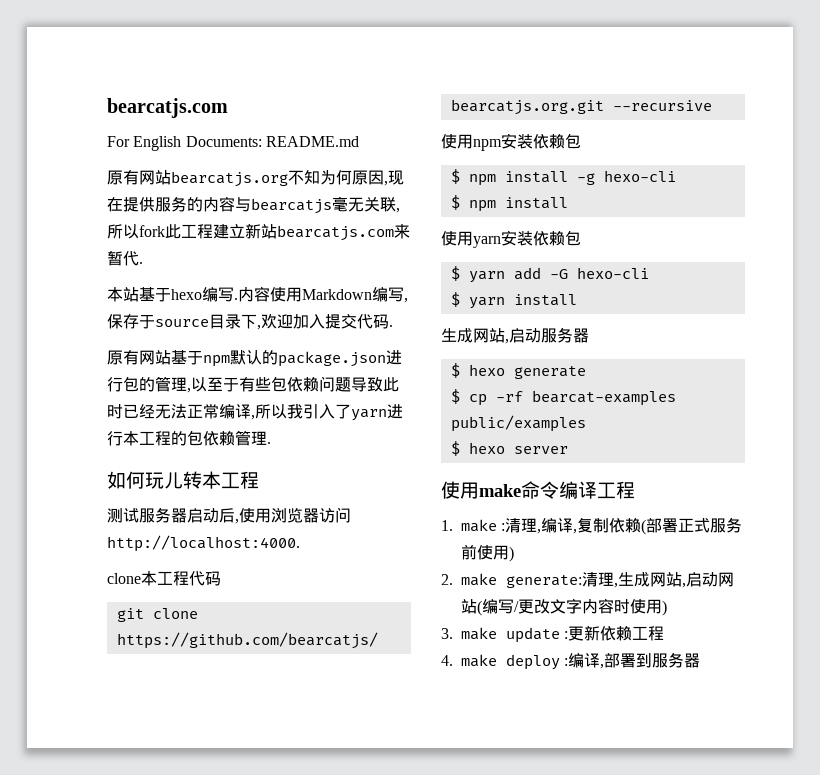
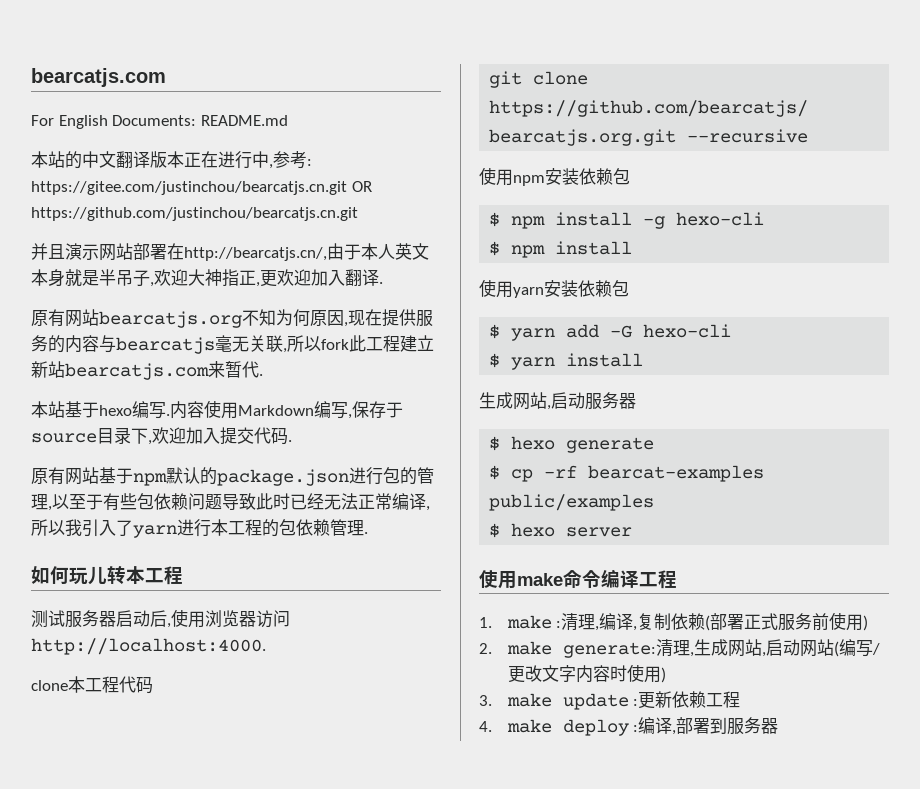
(359, 141) none -> [31,151,312,169] [31,181,372,195] [31,207,358,221] [31,243,429,261] [31,269,383,287] // 本站的中文翻译版本正在进行中,参考: https://gitee.com/justinchou/bearcatjs.cn.git OR https://github.com/justinchou/bearcatjs.cn.git // 并且演示网站部署在http://bearcatjs.cn/,由于本人英文本身就是半吊子,欢迎大神指正,更欢迎加入翻译.

